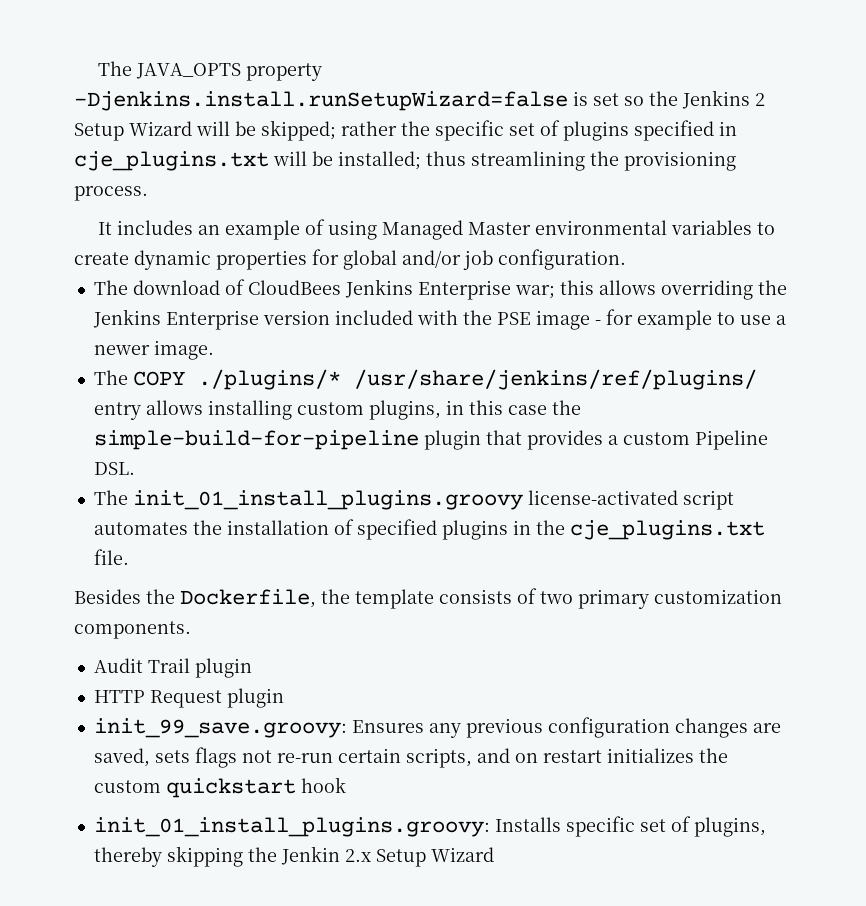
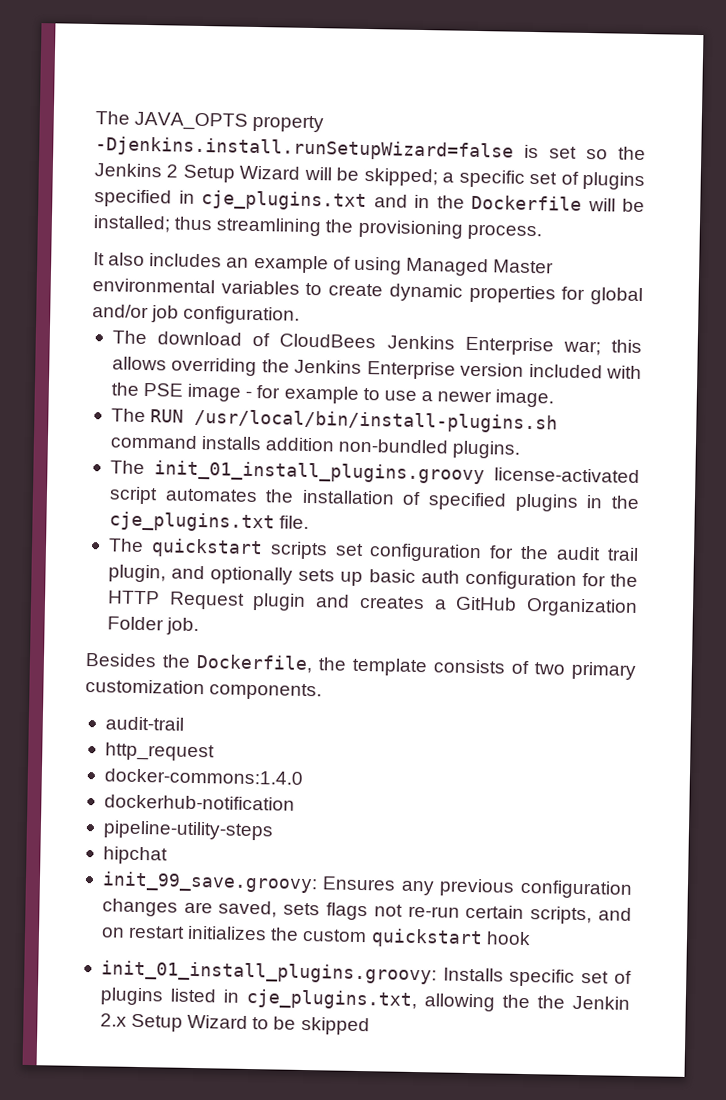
[341,121,430,136] rather the -> [442,172,455,183] a
(269, 161) none -> [373,194,582,211] and in the Dockerfile
(113, 228) none -> [108,252,146,266] also
[132,369,757,390] [93,400,581,420] [93,430,768,450] [93,462,135,475] COPY ./plugins/* /usr/share/jenkins/ref/plugins/ entry allows installing custom plugins, in this case the simple-build-for-pipeline plugin that provides a custom Pipeline DSL. -> [150,408,559,434] [109,434,521,459] RUN /usr/local/bin/install-plugins.sh command installs addition non-bundled plugins.
(129, 557) none -> [107,538,639,563] [107,564,638,590] [106,590,639,617] [106,616,200,636] // The quickstart scripts set configuration for the audit trail plugin, and optionally sets up basic auth configuration for the HTTP Request plugin and creates a GitHub Organization Folder job.
[93,658,252,678] [93,688,284,708] Audit Trail plugin // HTTP Request plugin -> [104,716,184,731] [104,742,215,762] [103,768,303,785] [103,794,295,811] [102,820,274,841] [102,846,168,865] audit-trail // http_request // docker-commons:1.4.0 // dockerhub-notification // pipeline-utility-steps // hipchat
[693,817,766,837] [93,846,243,867] plugins, thereby skipping -> [99,987,530,1012] plugins listed in cje_plugins.txt, allowing the
(494, 854) none -> [252,1016,370,1036] to be skipped

